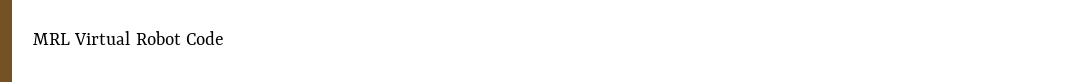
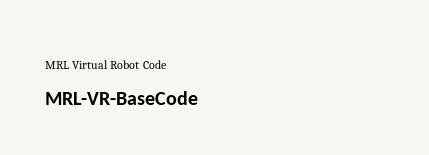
(224, 38) none -> [45,91,198,105] // MRL-VR-BaseCode

